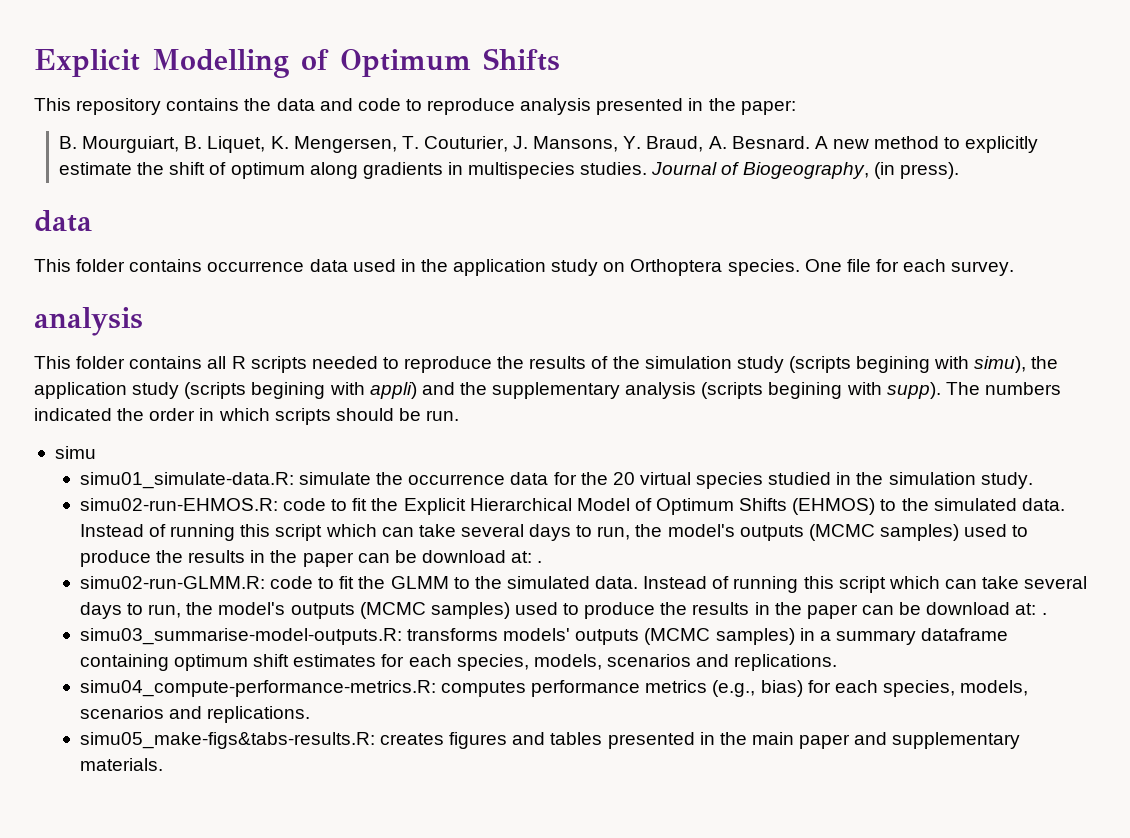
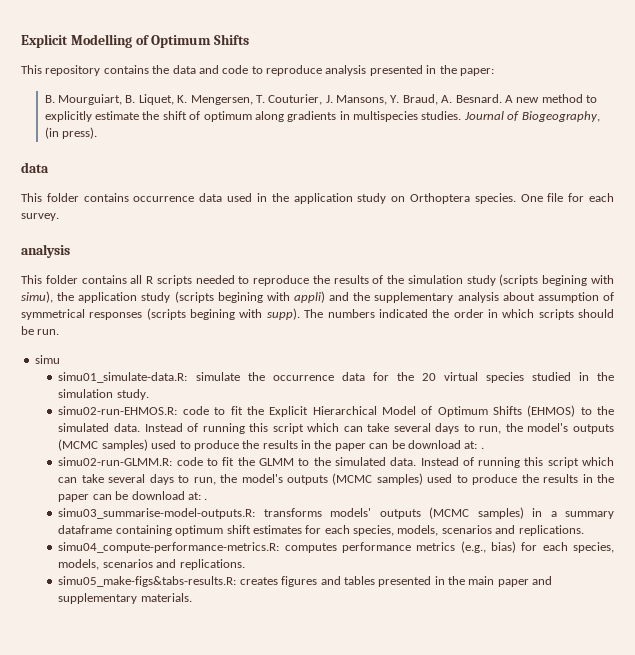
(697, 390) none -> [502,292,615,303] [21,309,143,320] about assumption of symmetrical responses

